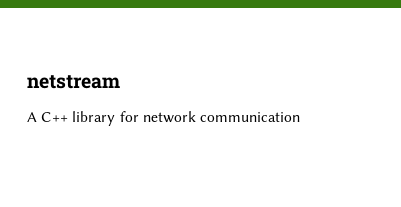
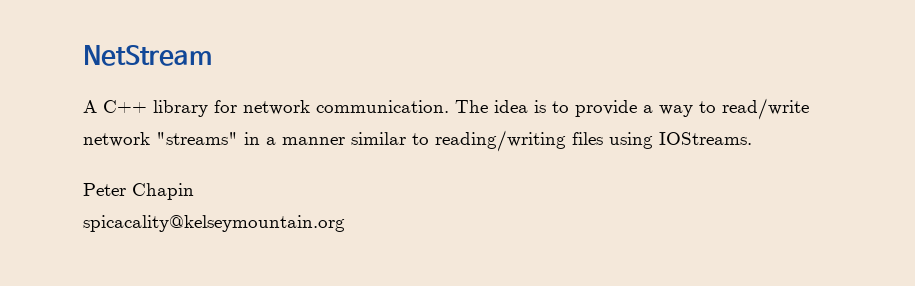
[27,75,120,89] netstream -> [83,45,212,66] NetStream
[199,112,300,122] communication -> [316,98,809,120] [83,130,752,152] [83,183,194,200] [83,215,345,232] communication. The idea is to provide a way to read/write network "streams" in a manner similar to reading/writing files using IOStreams. // Peter Chapin // spicacality@kelseymountain.org

